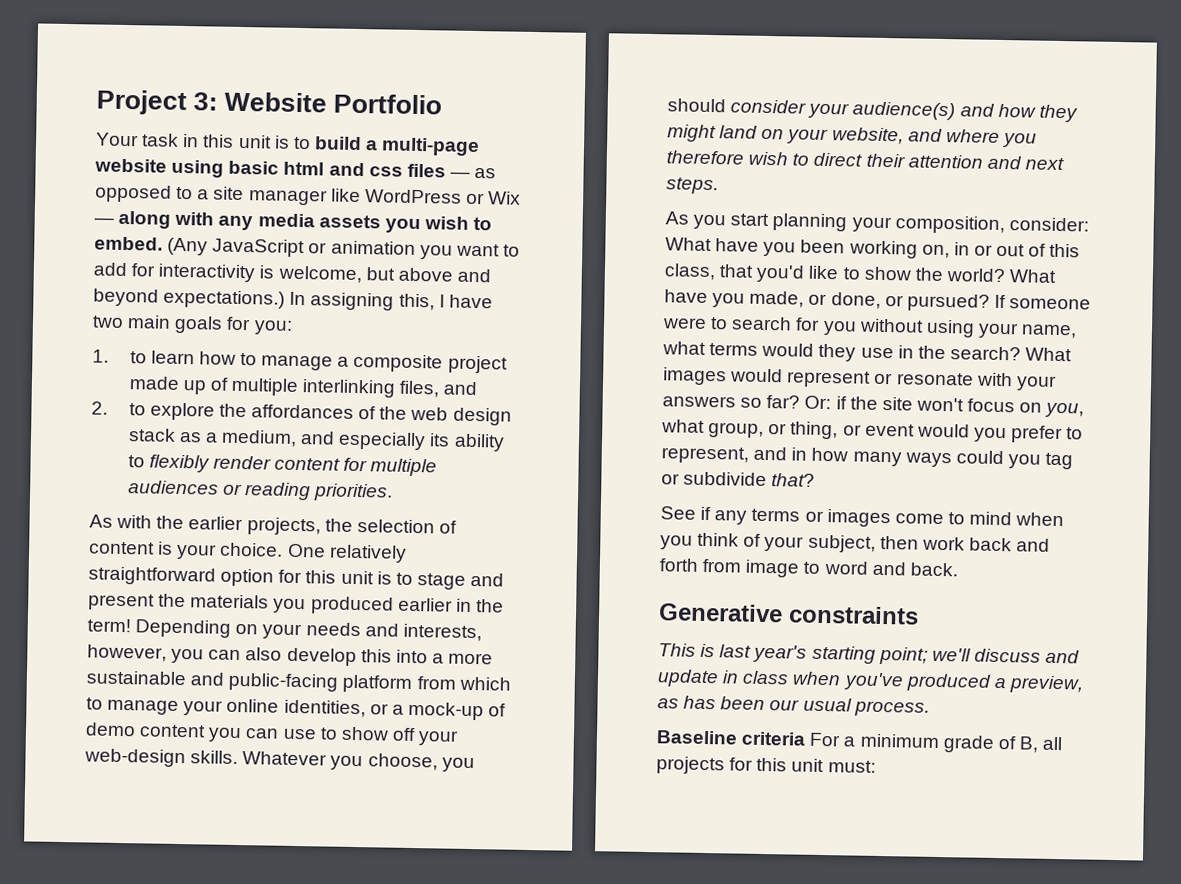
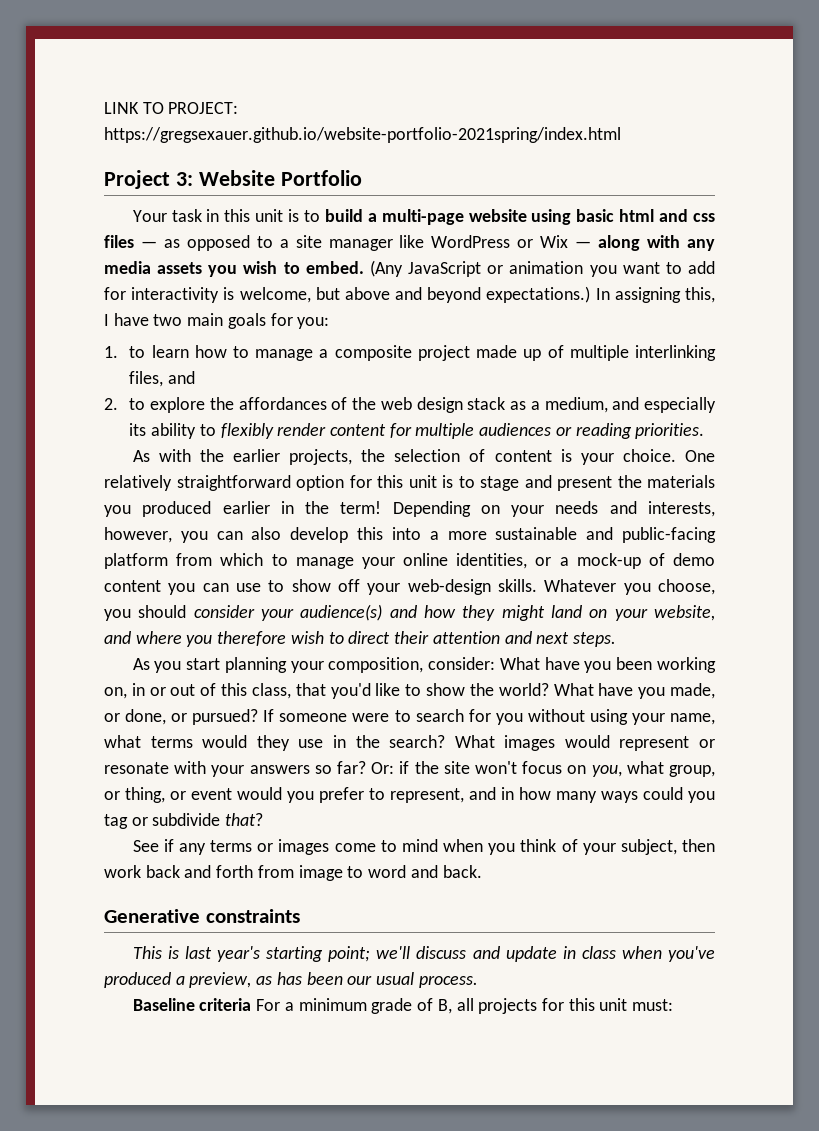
(96, 102) none -> [104,102,239,114] [104,127,621,143] LINK TO PROJECT: https://gregsexauer.github.io/website-portfolio-2021spring/index.html //

